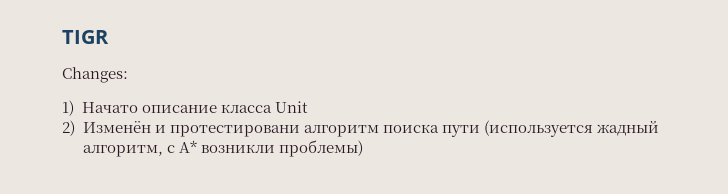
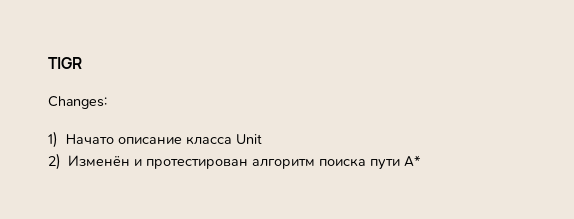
[169,125,300,137] протестировани -> [146,159,249,169] протестирован
[483,120,659,137] [82,140,363,157] (используется жадный алгоритм, с A* возникли проблемы) -> [404,155,422,167] A*

